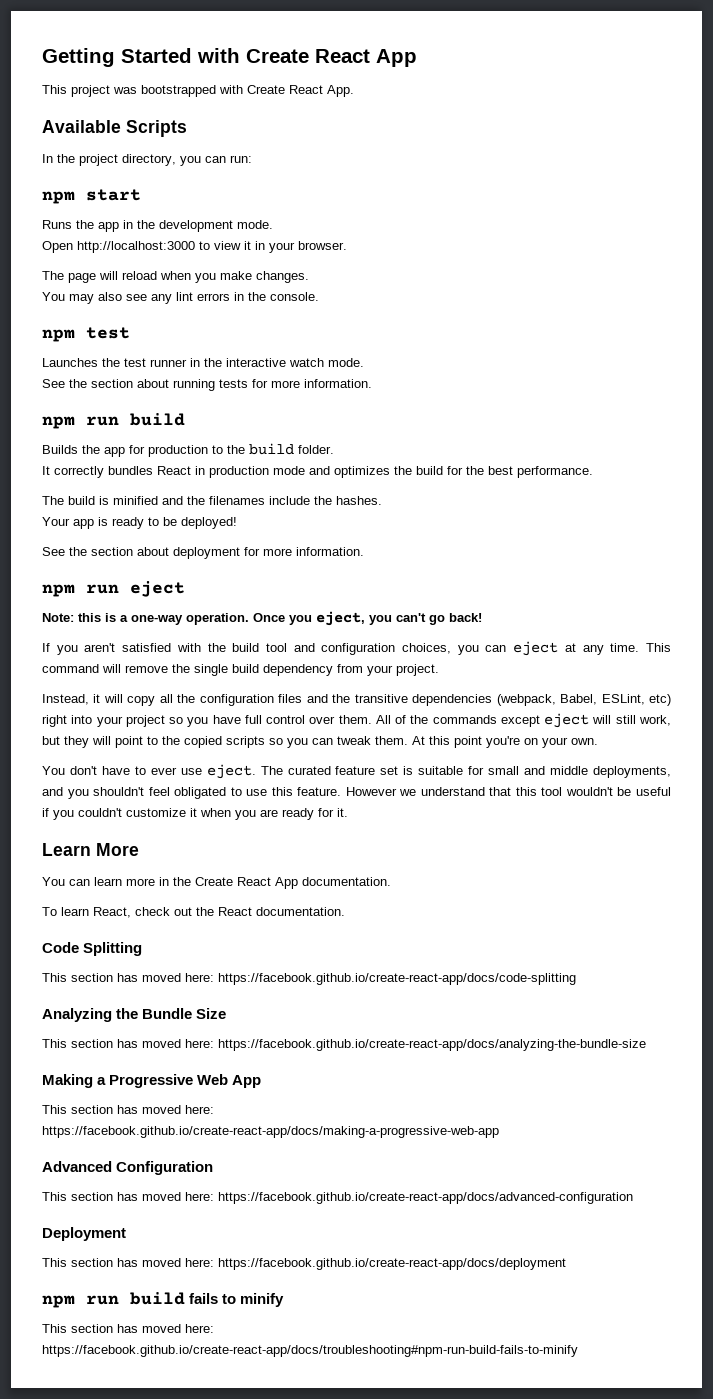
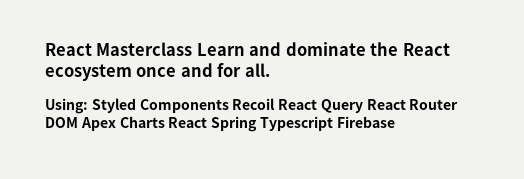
[42,48,417,67] [42,85,354,97] [42,120,187,137] [42,154,252,166] [42,189,141,204] [42,220,273,232] [42,241,347,253] [42,271,309,283] [42,292,319,304] [42,327,130,342] [42,358,364,367] [42,379,372,391] [42,413,185,429] [42,443,334,457] [42,466,593,478] [42,496,382,505] [42,517,237,529] [42,547,364,559] [42,581,185,597] [42,611,482,626] [42,641,672,656] [42,664,439,676] [42,694,671,706] [42,713,671,728] [42,736,598,748] [42,764,671,779] [42,787,671,799] [42,808,348,820] [42,843,139,856] [42,877,391,889] [42,907,345,918] [42,942,143,956] [42,973,576,985] [42,1008,227,1022] [42,1039,646,1051] [42,1074,262,1088] [42,1105,214,1114] [42,1126,499,1138] [42,1161,214,1175] [42,1192,633,1204] [42,1227,126,1241] [42,1258,566,1270] [42,1292,285,1308] [42,1324,214,1333] [42,1345,578,1357] Getting Started with Create React App // This project was bootstrapped with Create React App. // Available Scripts // In the project directory, you can run: // npm start // Runs the app in the development mode. // Open http://localhost:3000 to view it in your browser. // The page will reload when you make changes. // You may also see any lint errors in the console. // npm test // Launches the test runner in the interactive watch mode. // See the section about running tests for more information. // npm run build // Builds the app for production to the build folder. // It correctly bundles React in production mode and optimizes the build for the best performance. // The build is minified and the filenames include the hashes. // Your app is ready to be deployed! // See the section about deployment for more information. // npm run eject // Note: this is a one-way operation. Once you eject, you can't go back! // If you aren't satisfied with the build tool and configuration choices, you can eject at any time. This command will remove the single build dependency from your project. // Instead, it will copy all the configuration files and the transitive dependencies (webpack, Babel, ESLint, etc) right into your project so you have full control over them. All of the commands except eject will still work, but they will point to the copied scripts so you can tweak them. At this point you're on your own. // You don't have to ever use eject. The curated feature set is suitable for small and middle deployments, and you shouldn't feel obligated to use this feature. However we understand that this tool wouldn't be useful if you couldn't customize it when you are ready for it. // Learn More // You can learn more in the Create React App documentation. // To learn React, check out the React documentation. // Code Splitting // This section has moved here: https://facebook.github.io/create-react-app/docs/code-splitting // Analyzing the Bundle Size // This section has moved here: https://facebook.github.io/create-react-app/docs/analyzing-the-bundle-size // Making a Progressive Web App // This section has moved here: https://facebook.github.io/create-react-app/docs/making-a-progressive-web-app // Advanced Configuration // This section has moved here: https://facebook.github.io/create-react-app/docs/advanced-configuration // Deployment // This section has moved here: https://facebook.github.io/create-react-app/docs/deployment // npm run build fails to minify // This section has moved here: https://facebook.github.io/create-react-app/docs/troubleshooting#npm-run-build-fails-to-minify -> [45,42,450,56] [45,63,270,81] [45,98,459,114] [45,116,395,132] React Masterclass Learn and dominate the React ecosystem once and for all. // Using: Styled Components Recoil React Query React Router DOM Apex Charts React Spring Typescript Firebase

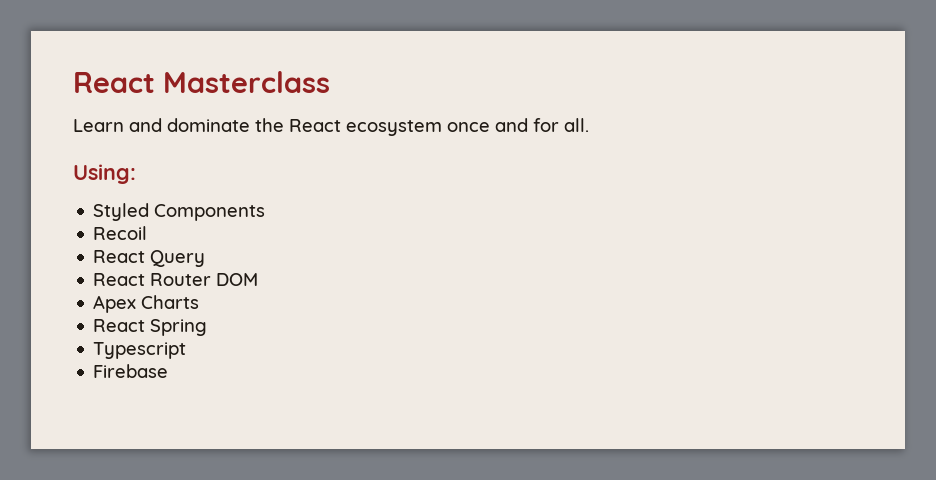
(193, 49) none -> (330, 82) //
(88, 106) none -> (136, 174) //
(229, 106) none -> (266, 212) //
(276, 104) none -> (148, 233) //
(363, 106) none -> (206, 258) //
(78, 122) none -> (259, 279) //
(165, 122) none -> (200, 302) //
(258, 124) none -> (208, 327) //
(333, 123) none -> (187, 350) //

